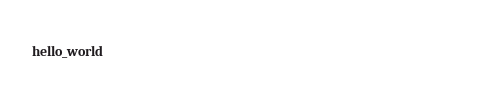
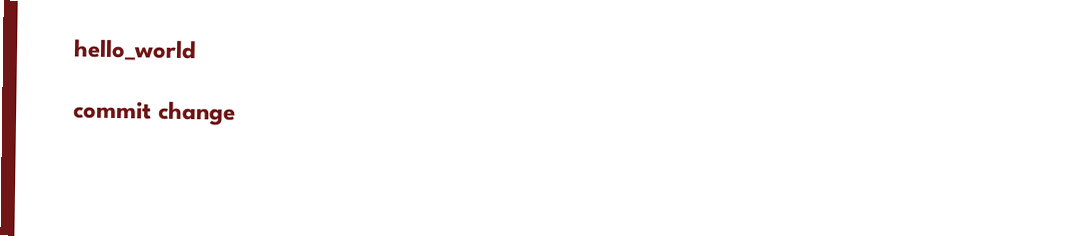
(103, 51) none -> [73,100,236,126] // commit change

